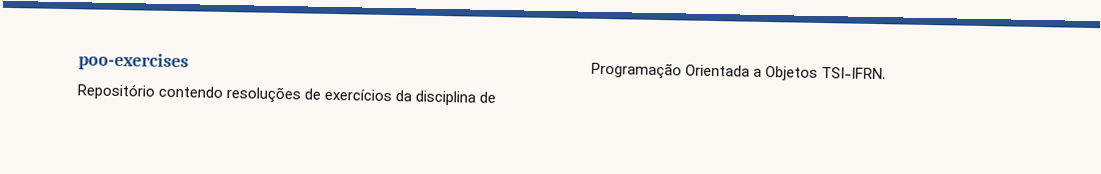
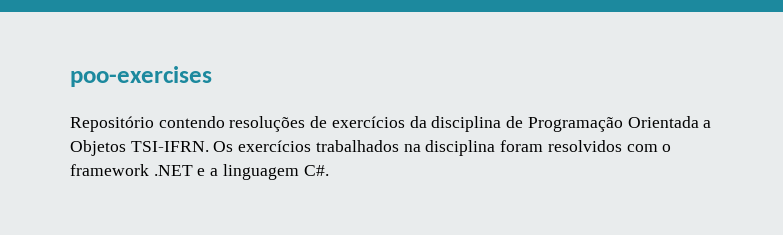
(887, 73) none -> [213,140,672,156] [70,164,329,180] Os exercícios trabalhados na disciplina foram resolvidos com o framework .NET e a linguagem C#.

